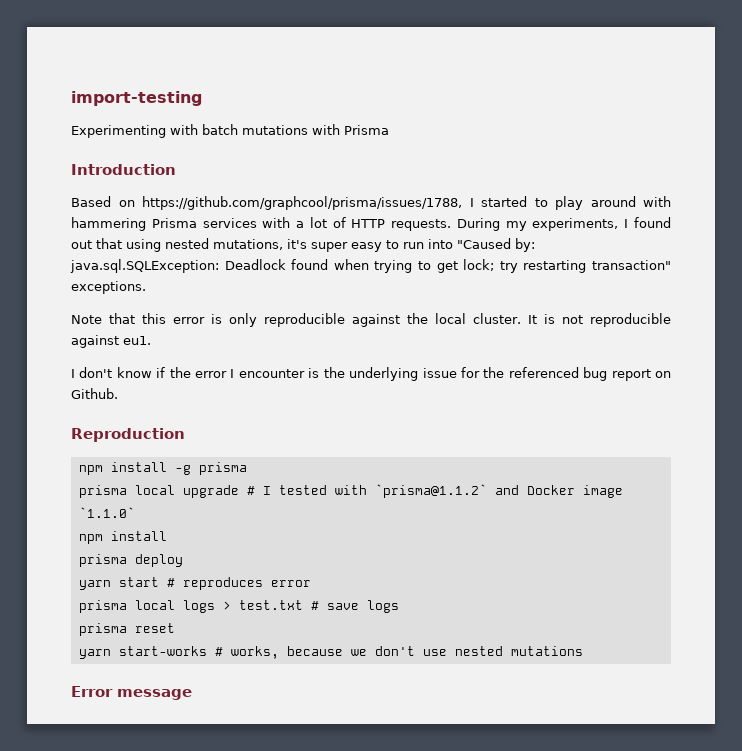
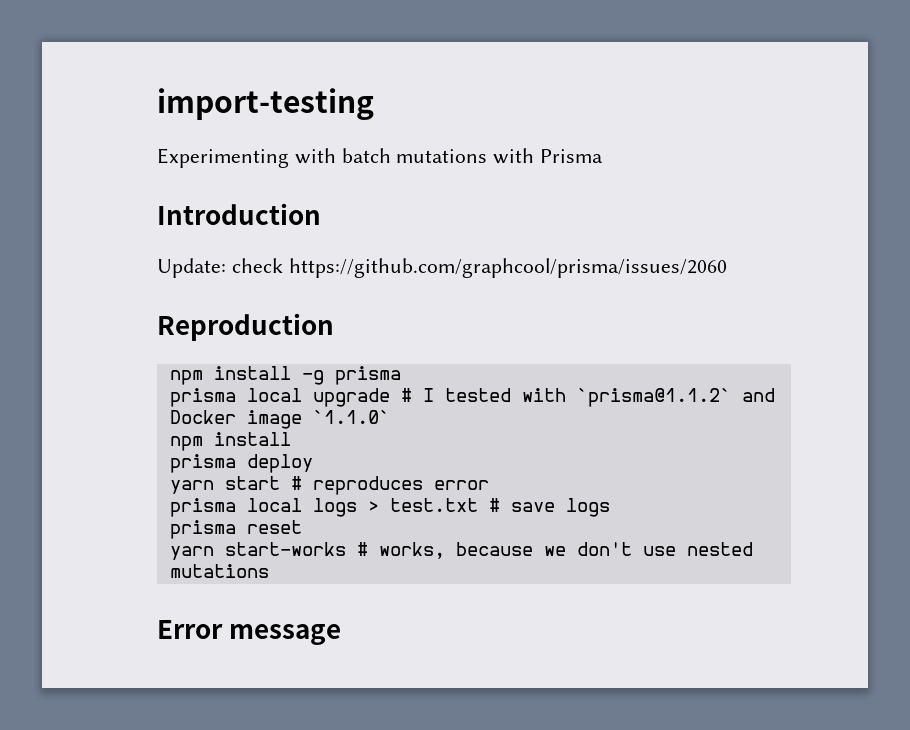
[71,196,671,210] [71,217,671,231] [71,238,535,252] [70,259,672,273] [71,281,146,294] [71,313,671,327] [71,335,151,348] [71,367,671,381] [71,388,118,399] Based on https://github.com/graphcool/prisma/issues/1788, I started to play around with hammering Prisma services with a lot of HTTP requests. During my experiments, I found out that using nested mutations, it's super easy to run into "Caused by: java.sql.SQLException: Deadlock found when trying to get lock; try restarting transaction" exceptions. // Note that this error is only reproducible against the local cluster. It is not reproducible against eu1. // I don't know if the error I encounter is the underlying issue for the referenced bug report on Github. -> [157,258,727,278] Update: check https://github.com/graphcool/prisma/issues/2060

